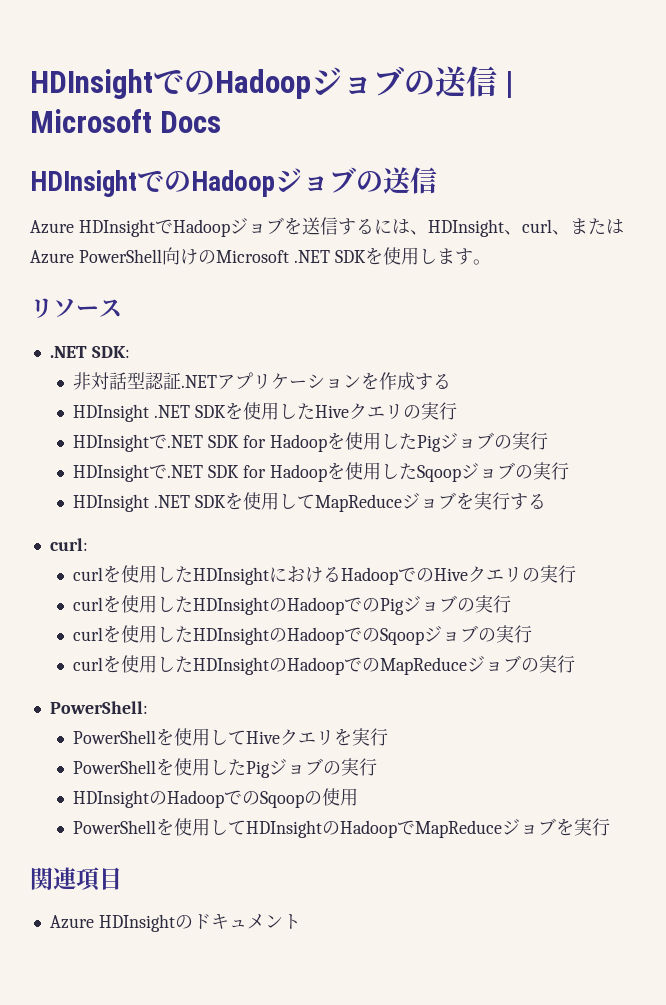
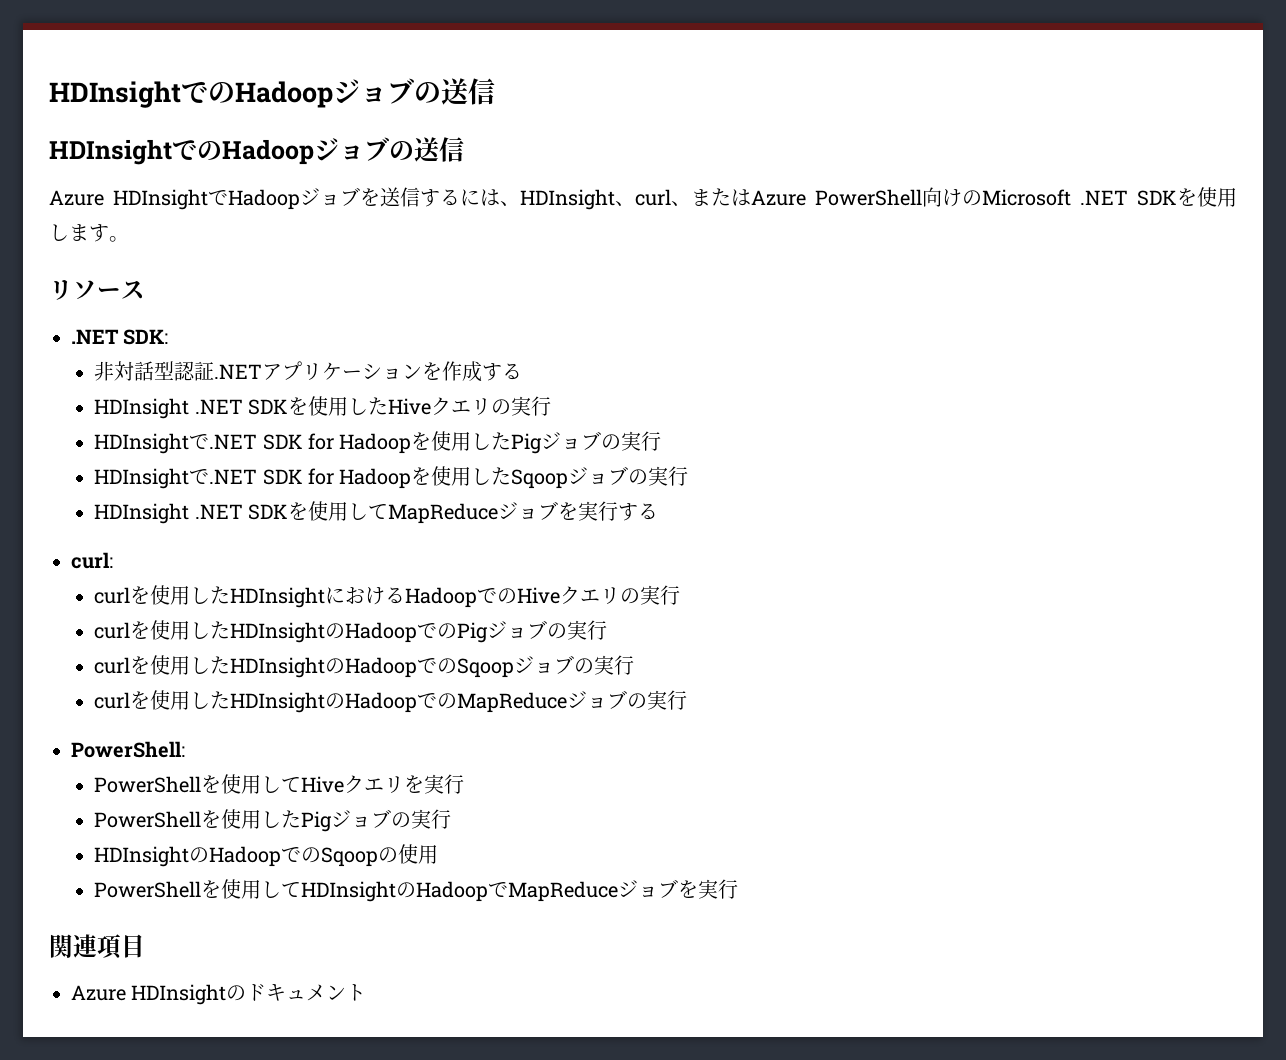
[30,66,514,99] [30,109,222,133] HDInsightでのHadoopジョブの送信 | Microsoft Docs -> [49,78,495,108] HDInsightでのHadoopジョブの送信

